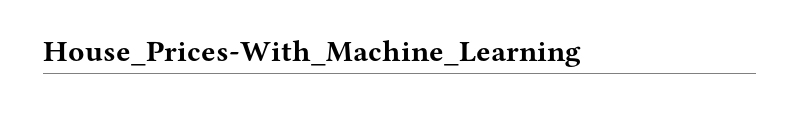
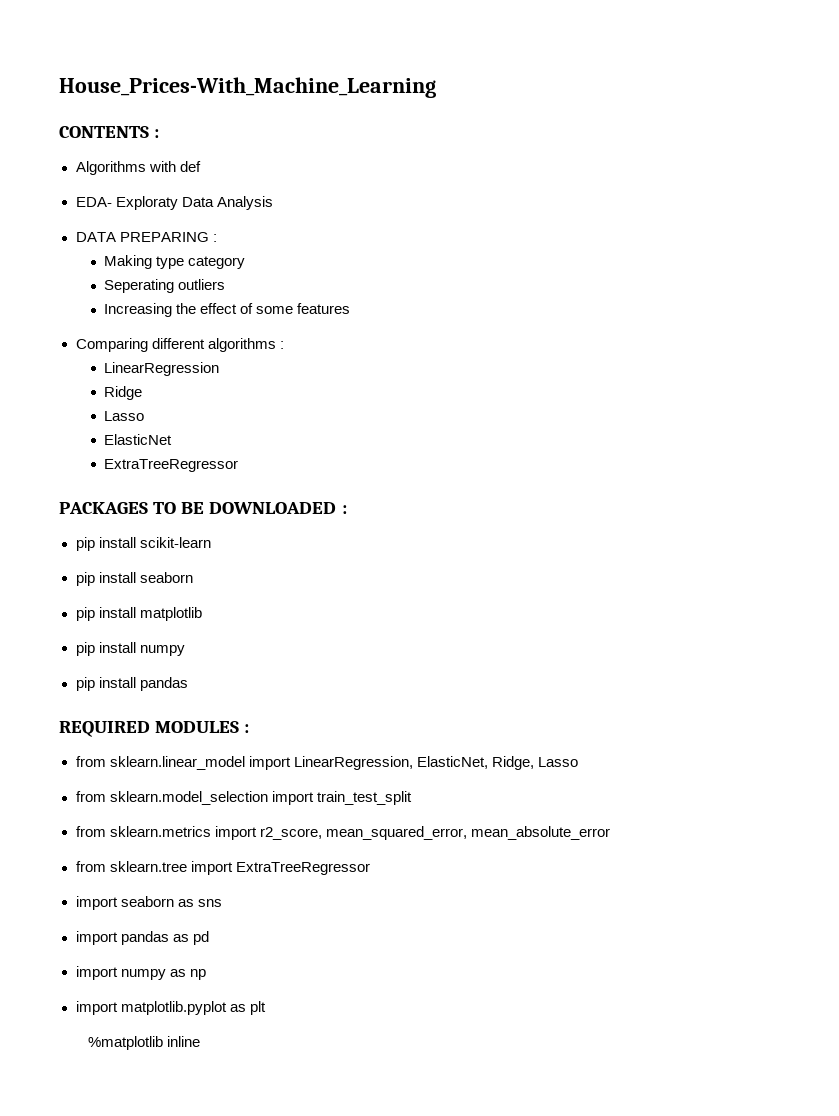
(581, 53) none -> [59,126,160,138] [75,161,201,175] [75,196,273,210] [75,232,217,242] [104,255,246,269] [104,279,226,293] [104,303,351,317] [75,338,284,352] [104,362,220,376] [104,386,143,400] [104,411,145,421] [104,434,173,445] [104,459,239,472] [59,502,347,514] [75,537,211,551] [75,572,193,586] [75,607,202,621] [75,642,185,656] [75,677,188,691] [59,721,250,737] [75,756,578,770] [75,791,412,805] [75,826,610,840] [75,861,370,875] [75,896,222,910] [75,931,209,945] [75,966,206,980] [75,1001,266,1015] [87,1036,200,1050] // CONTENTS : // Algorithms with def // EDA- Exploraty Data Analysis // DATA PREPARING : // Making type category // Seperating outliers // Increasing the effect of some features // Comparing different algorithms : // LinearRegression // Ridge // Lasso // ElasticNet // ExtraTreeRegressor // PACKAGES TO BE DOWNLOADED : // pip install scikit-learn // pip install seaborn // pip install matplotlib // pip install numpy // pip install pandas // REQUIRED MODULES : // from sklearn.linear_model import LinearRegression, ElasticNet, Ridge, Lasso // from sklearn.model_selection import train_test_split // from sklearn.metrics import r2_score, mean_squared_error, mean_absolute_error // from sklearn.tree import ExtraTreeRegressor // import seaborn as sns // import pandas as pd // import numpy as np // import matplotlib.pyplot as plt // %matplotlib inline

